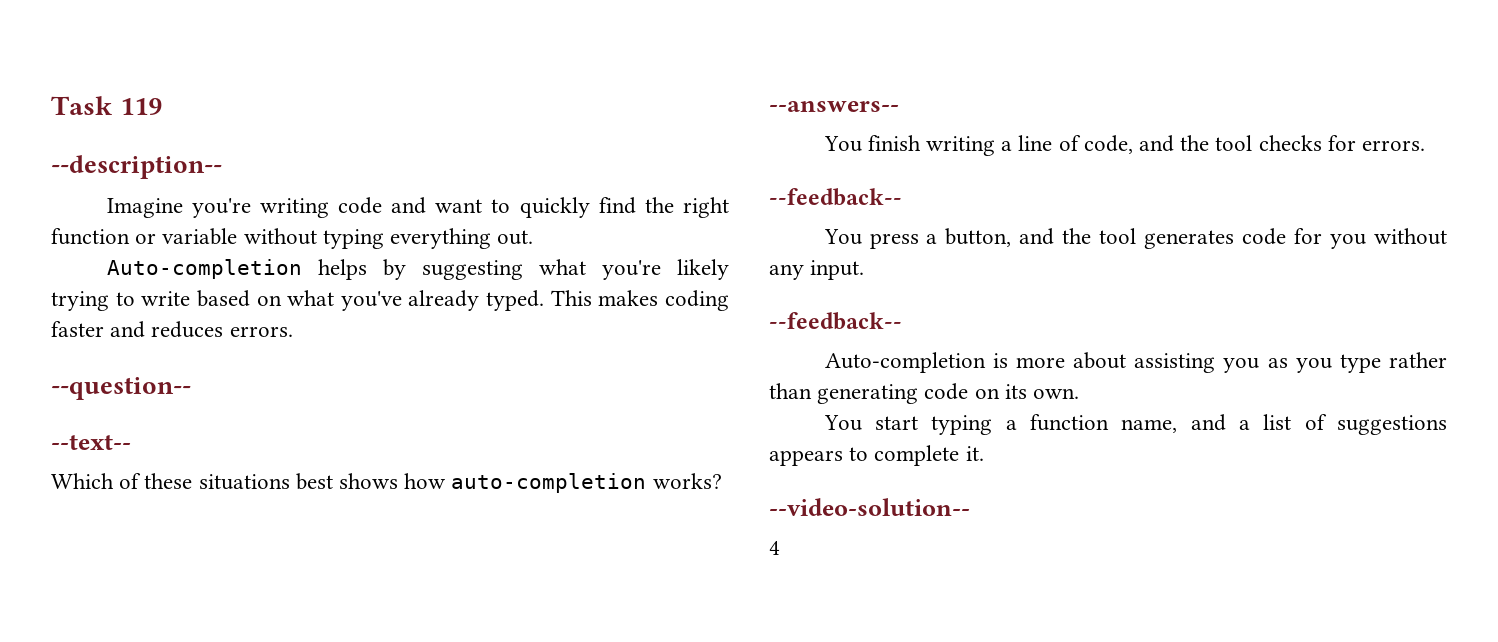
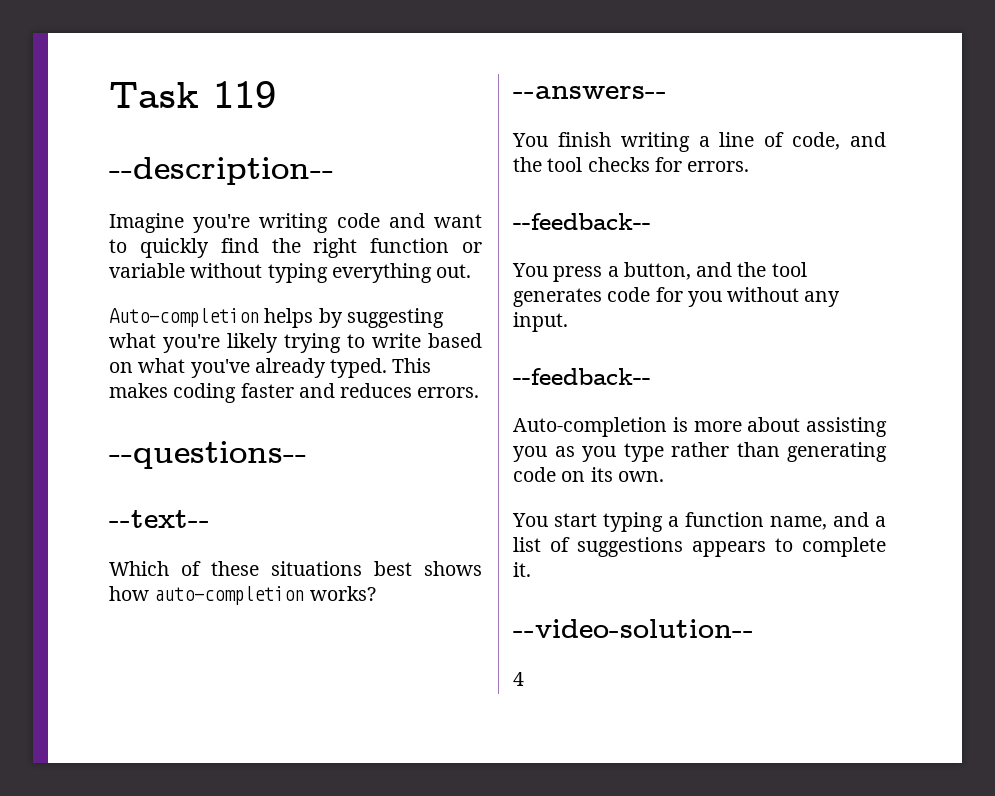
[51,377,191,400] --question-- -> [109,441,307,469] --questions--

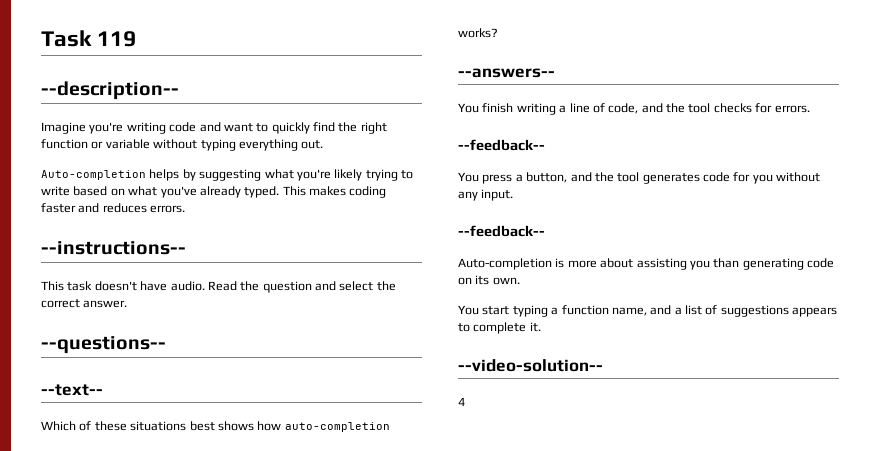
(480, 392) none -> [41,241,186,255] [41,281,396,293] [41,299,128,308] // --instructions-- // This task doesn't have audio. Read the question and select the correct answer.
[554,442,729,462] as you type rather -> (710, 265) none

